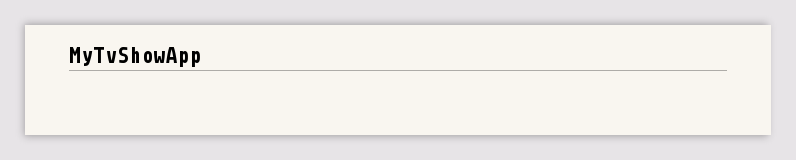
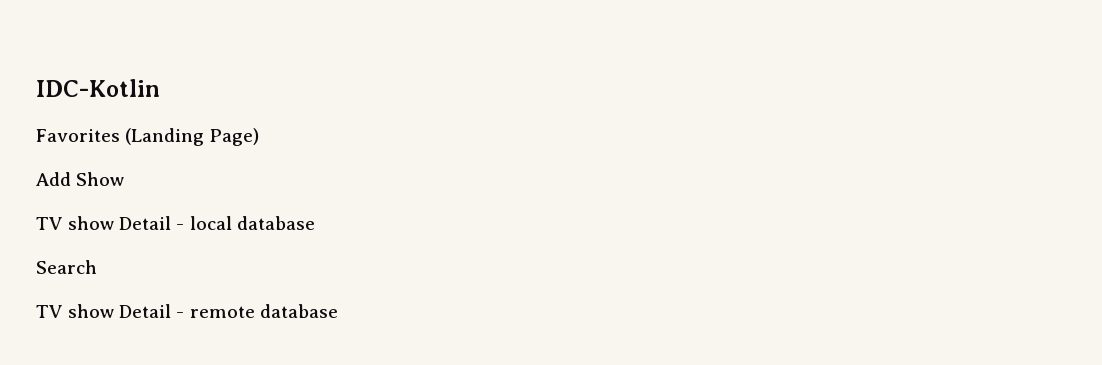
[69,47,201,67] MyTvShowApp -> [36,79,160,97] [36,128,260,146] [36,172,125,186] [36,216,315,230] [36,260,97,274] [36,304,338,318] IDC-Kotlin // Favorites (Landing Page) // Add Show // TV show Detail - local database // Search // TV show Detail - remote database

